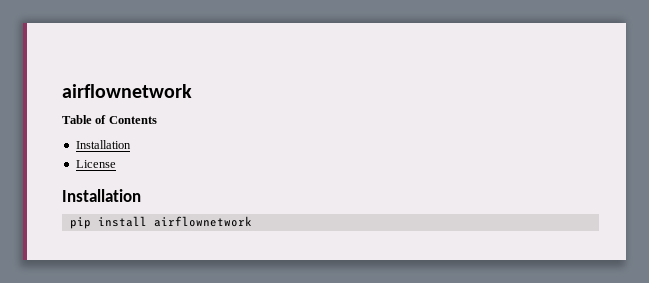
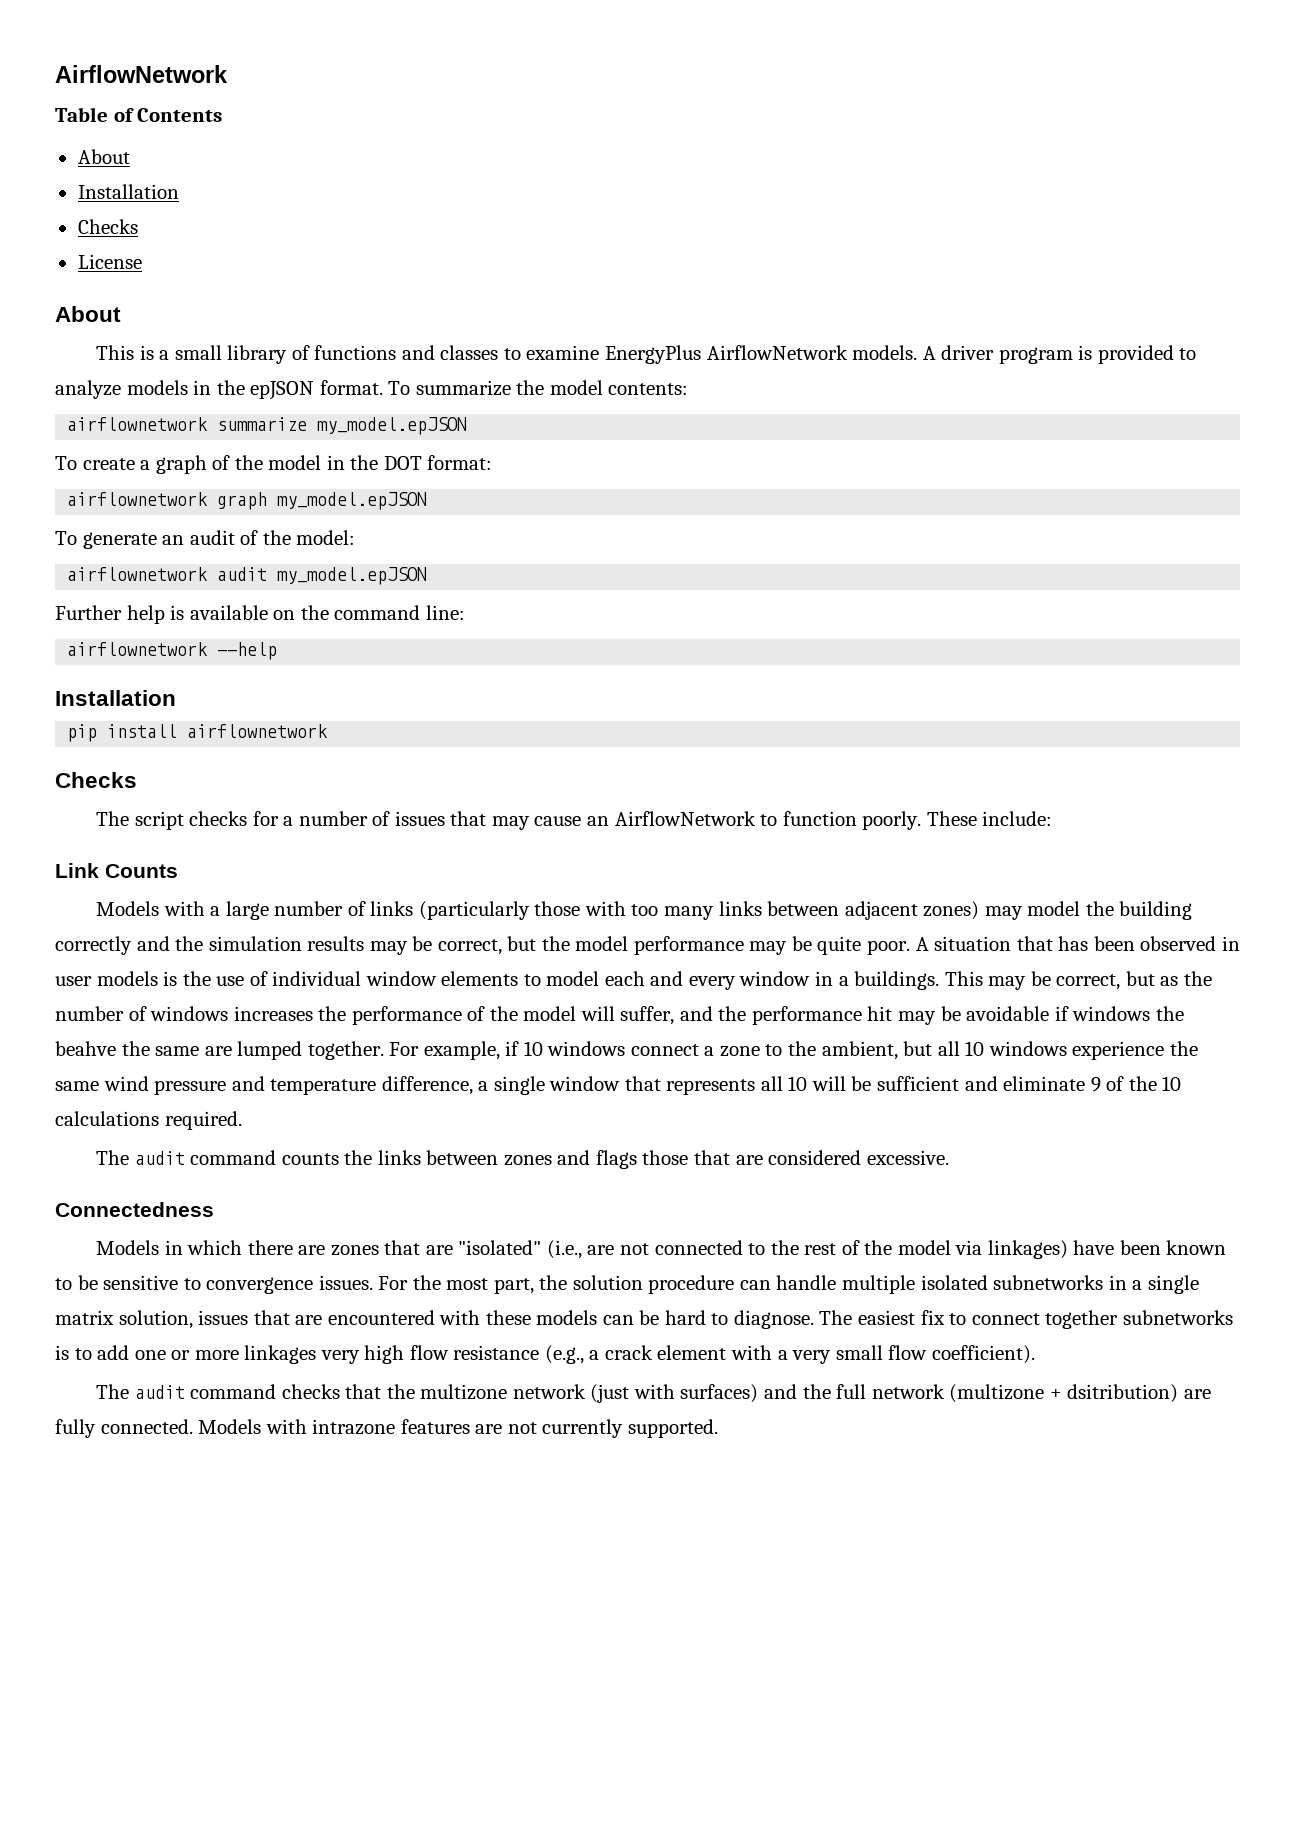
[62,84,192,98] airflownetwork -> [55,65,228,83] AirflowNetwork
[75,140,131,149] // Installation -> [77,149,130,164] [77,184,179,199] [77,219,138,234] // About // Installation // Checks
[62,189,141,202] [69,216,252,229] Installation // pip install airflownetwork -> [55,306,121,322] [96,345,1197,364] [55,380,689,400] [67,417,468,435] [55,455,493,474] [67,492,428,510] [55,530,356,549] [67,567,428,585] [55,605,465,624] [67,642,278,660] [55,690,176,706] [67,724,329,742] [55,772,137,788] [96,811,1053,830] [55,863,178,878] [96,901,1193,920] [55,936,1240,955] [55,971,1212,990] [55,1006,1184,1025] [55,1041,1198,1060] [55,1076,1182,1095] [55,1111,242,1130] [96,1150,949,1169] [55,1202,214,1217] [96,1240,1227,1259] [55,1275,1199,1294] [55,1310,1233,1329] [55,1345,1035,1364] [96,1384,1211,1403] [55,1419,718,1438] About // This is a small library of functions and classes to examine EnergyPlus AirflowNetwork models. A driver program is provided to analyze models in the epJSON format. To summarize the model contents: // airflownetwork summarize my_model.epJSON // To create a graph of the model in the DOT format: // airflownetwork graph my_model.epJSON // To generate an audit of the model: // airflownetwork audit my_model.epJSON // Further help is available on the command line: // airflownetwork --help // Installation // pip install airflownetwork // Checks // The script checks for a number of issues that may cause an AirflowNetwork to function poorly. These include: // Link Counts // Models with a large number of links (particularly those with too many links between adjacent zones) may model the building correctly and the simulation results may be correct, but the model performance may be quite poor. A situation that has been observed in user models is the use of individual window elements to model each and every window in a buildings. This may be correct, but as the number of windows increases the performance of the model will suffer, and the performance hit may be avoidable if windows the beahve the same are lumped together. For example, if 10 windows connect a zone to the ambient, but all 10 windows experience the same wind pressure and temperature difference, a single window that represents all 10 will be sufficient and eliminate 9 of the 10 calculations required. // The audit command counts the links between zones and flags those that are considered excessive. // Connectedness // Models in which there are zones that are "isolated" (i.e., are not connected to the rest of the model via linkages) have been known to be sensitive to convergence issues. For the most part, the solution procedure can handle multiple isolated subnetworks in a single matrix solution, issues that are encountered with these models can be hard to diagnose. The easiest fix to connect together subnetworks is to add one or more linkages very high flow resistance (e.g., a crack element with a very small flow coefficient). // The audit command checks that the multizone network (just with surfaces) and the full network (multizone + dsitribution) are fully connected. Models with intrazone features are not currently supported.

